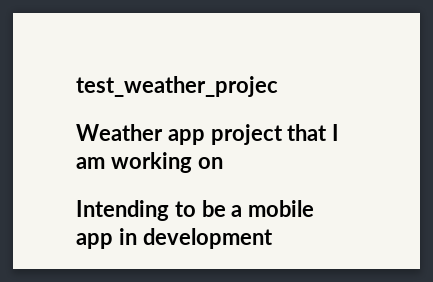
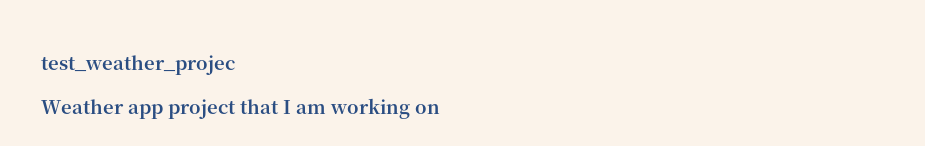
[76,200,315,221] [76,228,273,249] // Intending to be a mobile app in development -> (440, 109) none

